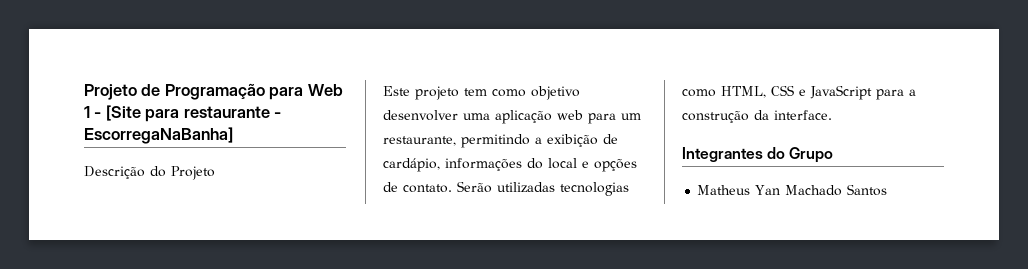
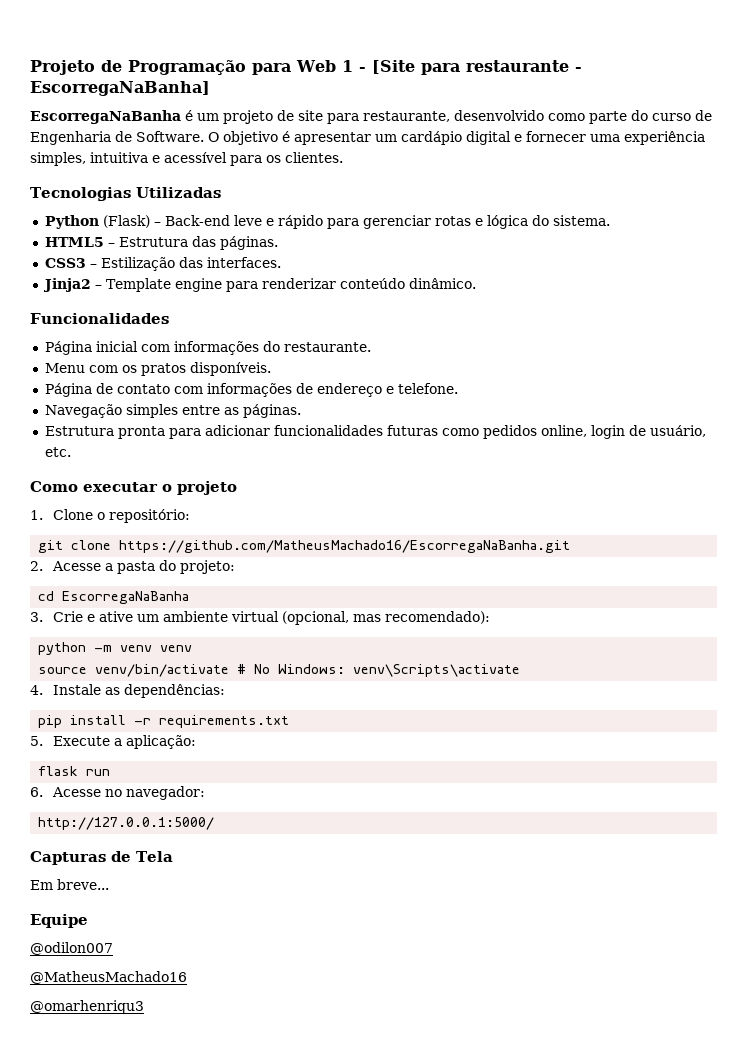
[84,166,215,180] [383,86,580,100] [383,110,641,124] [383,134,618,148] [383,158,637,172] [383,181,629,196] [682,85,916,100] [682,110,832,123] [682,147,834,163] [697,184,888,196] Descrição do Projeto // Este projeto tem como objetivo desenvolver uma aplicação web para um restaurante, permitindo a exibição de cardápio, informações do local e opções de contato. Serão utilizadas tecnologias como HTML, CSS e JavaScript para a construção da interface. // Integrantes do Grupo // Matheus Yan Machado Santos -> [30,110,712,124] [30,131,705,145] [30,152,343,166] [30,187,221,201] [44,215,610,229] [44,236,278,250] [44,257,281,271] [42,278,476,292] [30,313,169,324] [44,341,371,355] [44,362,271,376] [44,383,458,397] [44,404,301,418] [44,425,706,439] [44,447,71,457] [30,481,237,495] [30,509,191,523] [38,540,571,553] [30,560,236,574] [38,591,190,604] [30,611,491,625] [38,642,193,655] [38,664,521,677] [30,684,226,698] [38,715,290,728] [30,735,197,749] [38,766,111,776] [30,786,206,800] [38,817,215,830] [30,851,173,865] [30,879,109,890] [30,914,88,928] [30,942,113,955] [30,971,187,984] [30,1000,144,1014] EscorregaNaBanha é um projeto de site para restaurante, desenvolvido como parte do curso de Engenharia de Software. O objetivo é apresentar um cardápio digital e fornecer uma experiência simples, intuitiva e acessível para os clientes. // Tecnologias Utilizadas // Python (Flask) – Back-end leve e rápido para gerenciar rotas e lógica do sistema. // HTML5 – Estrutura das páginas. // CSS3 – Estilização das interfaces. // Jinja2 – Template engine para renderizar conteúdo dinâmico. // Funcionalidades // Página inicial com informações do restaurante. // Menu com os pratos disponíveis. // Página de contato com informações de endereço e telefone. // Navegação simples entre as páginas. // Estrutura pronta para adicionar funcionalidades futuras como pedidos online, login de usuário, etc. // Como executar o projeto // 1. Clone o repositório: // git clone https://github.com/MatheusMachado16/EscorregaNaBanha.git // 2. Acesse a pasta do projeto: // cd EscorregaNaBanha // 3. Crie e ative um ambiente virtual (opcional, mas recomendado): // python -m venv venv // source venv/bin/activate # No Windows: venv\Scripts\activate // 4. Instale as dependências: // pip install -r requirements.txt // 5. Execute a aplicação: // flask run // 6. Acesse no navegador: // http://127.0.0.1:5000/ // Capturas de Tela // Em breve... // Equipe // @odilon007 // @MatheusMachado16 // @omarhenriqu3

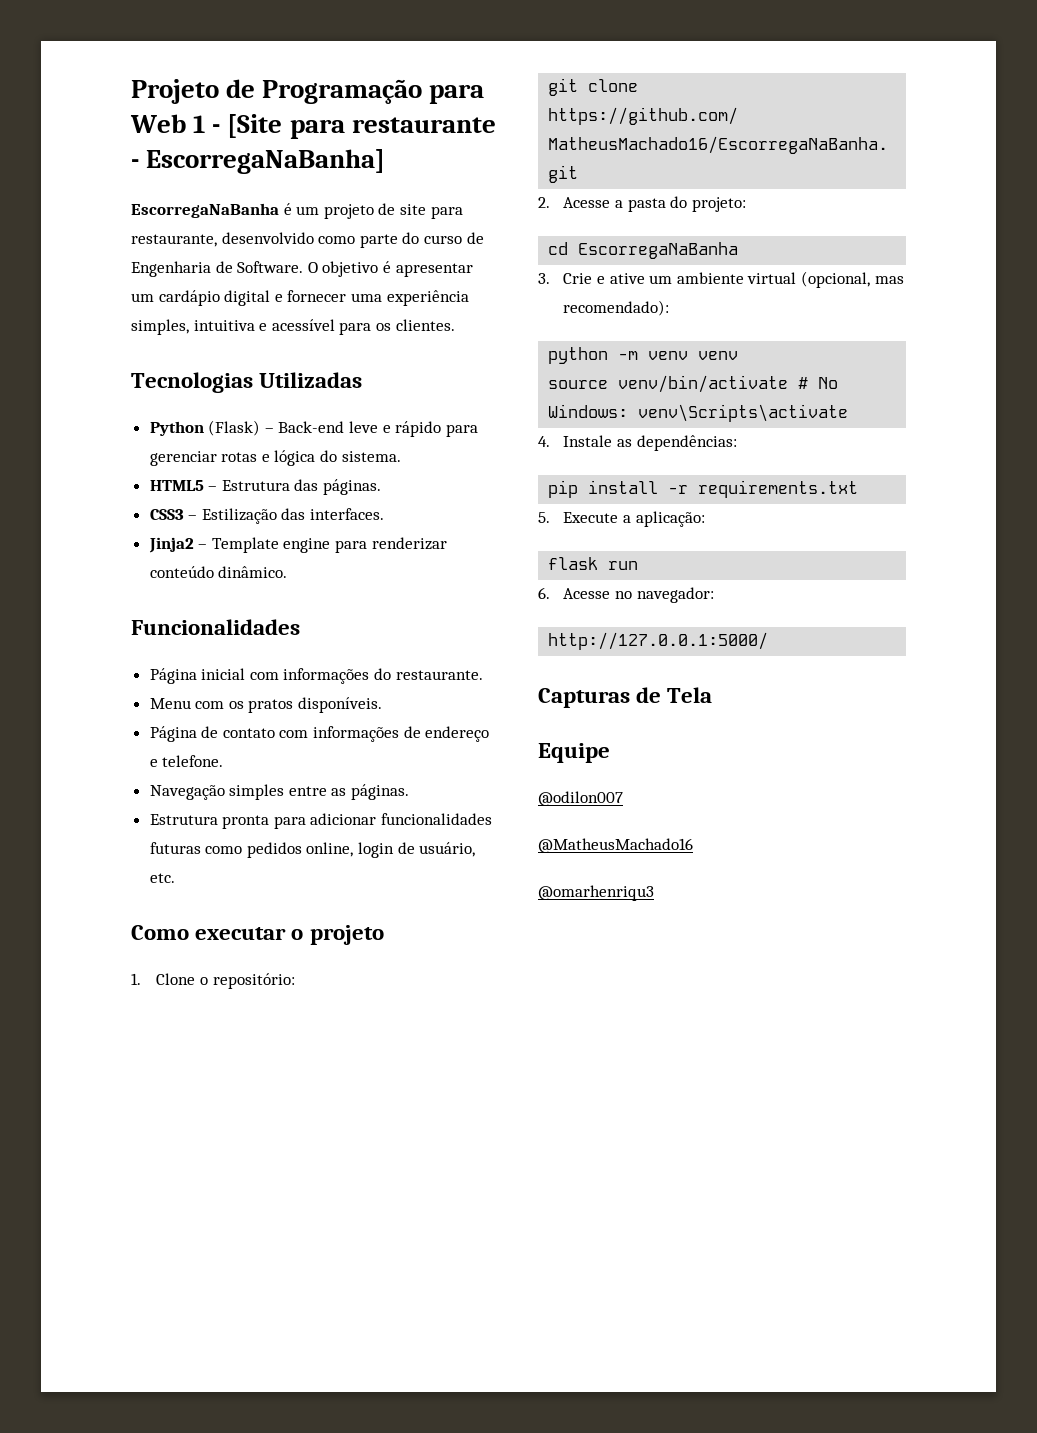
[30,879,109,890] // Em breve... -> (713, 695) none

